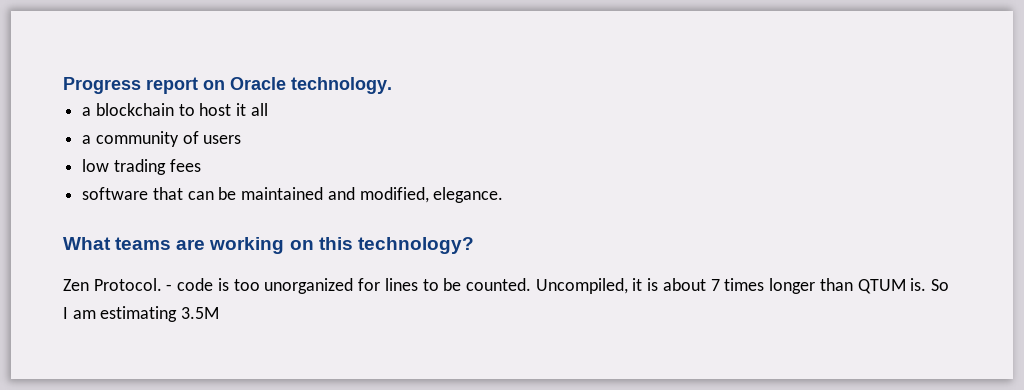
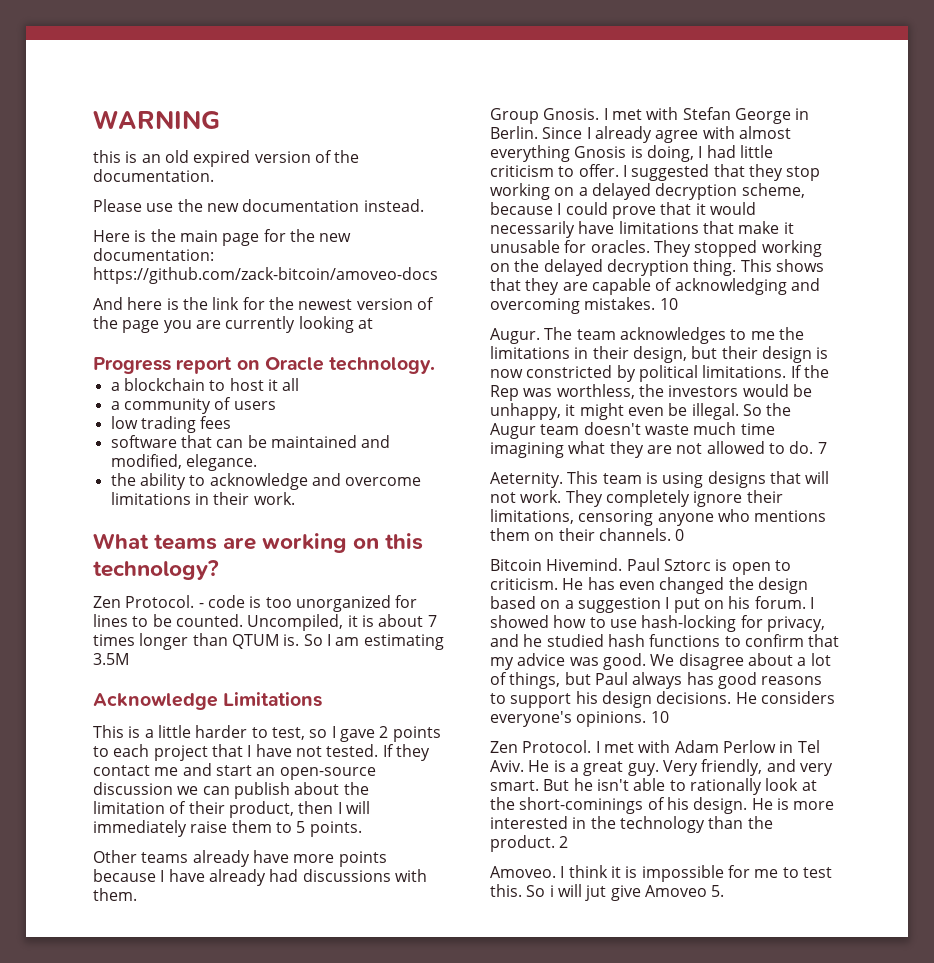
(63, 85) none -> [93,110,220,129] [93,150,360,167] [93,169,214,182] [93,199,424,212] [93,229,352,246] [93,248,214,261] [93,267,438,284] [93,297,434,310] [93,316,373,333] WARNING // this is an old expired version of the documentation. // Please use the new documentation instead. // Here is the main page for the new documentation: https://github.com/zack-bitcoin/amoveo-docs // And here is the link for the newest version of the page you are currently looking at //
(504, 195) none -> [110,473,422,490] [110,492,295,505] // the ability to acknowledge and overcome limitations in their work.
(220, 313) none -> [93,692,323,710] [93,725,441,742] [93,744,430,761] [93,763,376,780] [93,782,369,799] [93,801,370,818] [93,820,362,837] [93,850,387,867] [93,869,427,886] [93,888,137,901] [490,107,810,124] [490,126,791,143] [490,145,773,162] [490,164,821,181] [490,183,805,200] [490,202,756,219] [490,221,794,238] [490,240,822,257] [490,259,824,276] [490,278,820,295] [490,297,678,314] [490,327,804,344] [490,346,829,363] [490,365,829,382] [490,384,812,401] [490,403,792,420] [490,422,775,439] [490,441,827,458] [490,471,830,488] [490,490,783,507] [490,509,827,526] [490,528,685,541] [490,558,791,575] [490,577,808,594] [490,596,814,613] [490,615,825,632] [490,634,840,647] [490,653,831,670] [490,672,823,689] [490,691,835,708] [490,711,669,727] [490,740,820,753] [490,759,833,776] [490,778,817,795] [490,797,835,814] [490,816,773,833] [490,835,569,852] [490,865,832,882] [490,884,725,901] // Acknowledge Limitations // This is a little harder to test, so I gave 2 points to each project that I have not tested. If they contact me and start an open-source discussion we can publish about the limitation of their product, then I will immediately raise them to 5 points. // Other teams already have more points because I have already had discussions with them. // Group Gnosis. I met with Stefan George in Berlin. Since I already agree with almost everything Gnosis is doing, I had little criticism to offer. I suggested that they stop working on a delayed decryption scheme, because I could prove that it would necessarily have limitations that make it unusable for oracles. They stopped working on the delayed decryption thing. This shows that they are capable of acknowledging and overcoming mistakes. 10 // Augur. The team acknowledges to me the limitations in their design, but their design is now constricted by political limitations. If the Rep was worthless, the investors would be unhappy, it might even be illegal. So the Augur team doesn't waste much time imagining what they are not allowed to do. 7 // Aeternity. This team is using designs that will not work. They completely ignore their limitations, censoring anyone who mentions them on their channels. 0 // Bitcoin Hivemind. Paul Sztorc is open to criticism. He has even changed the design based on a suggestion I put on his forum. I showed how to use hash-locking for privacy, and he studied hash functions to confirm that my advice was good. We disagree about a lot of things, but Paul always has good reasons to support his design decisions. He considers everyone's opinions. 10 // Zen Protocol. I met with Adam Perlow in Tel Aviv. He is a great guy. Very friendly, and very smart. But he isn't able to rationally look at the short-cominings of his design. He is more interested in the technology than the product. 2 // Amoveo. I think it is impossible for me to test this. So i will jut give Amoveo 5.

